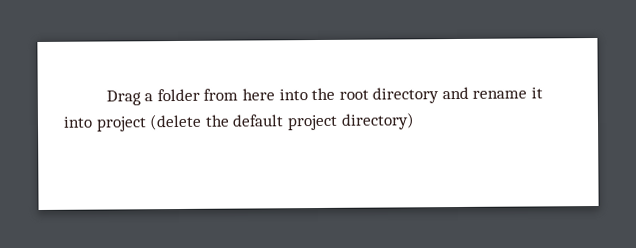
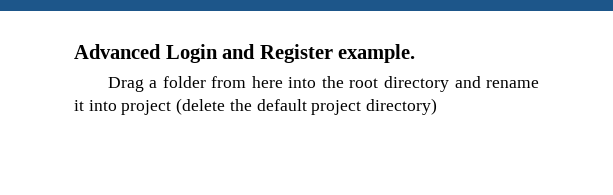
(105, 98) none -> [74,44,416,63] Advanced Login and Register example. //

